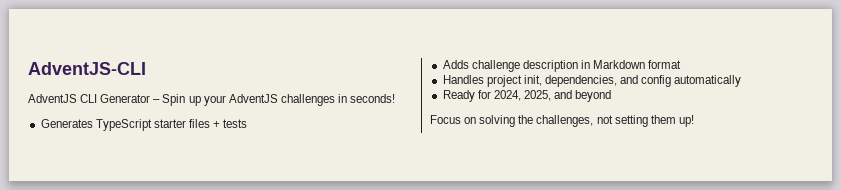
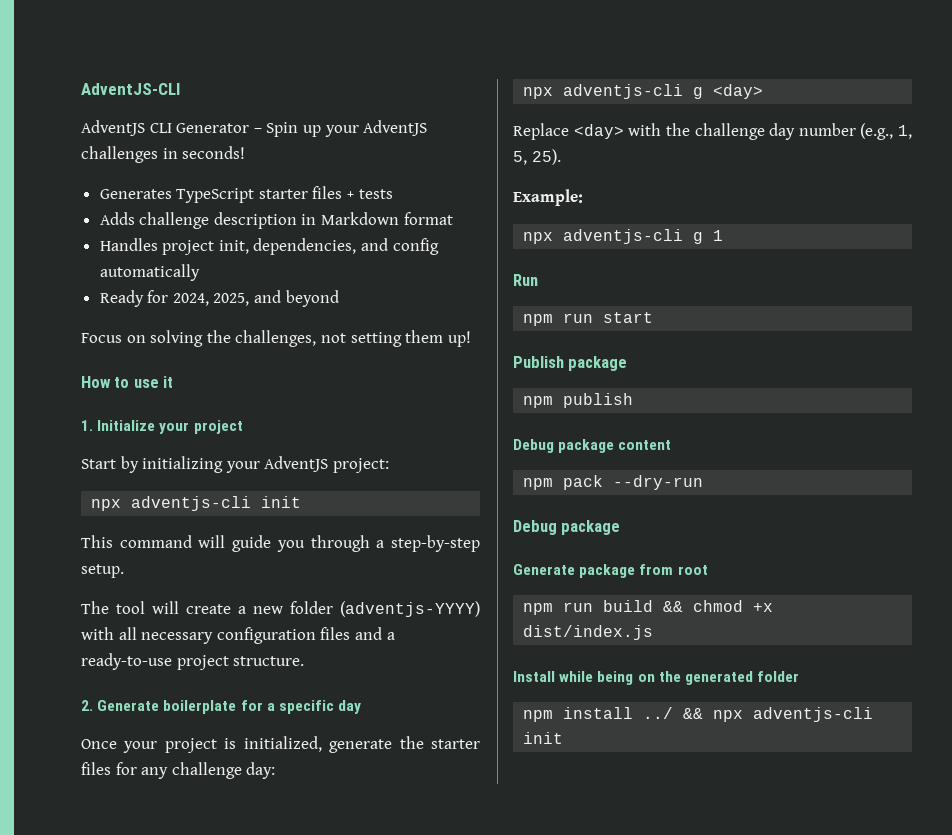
(694, 121) none -> [81,376,174,388] [81,420,243,434] [81,456,389,473] [91,496,302,511] [81,535,481,552] [81,564,124,578] [81,601,480,617] [81,627,395,644] [81,653,305,670] [81,700,362,714] [81,736,480,753] [81,762,276,779] [523,84,764,99] [513,123,912,140] [513,149,561,165] [513,189,583,206] [523,229,724,244] [513,274,538,286] [523,312,654,326] [513,356,628,371] [523,393,634,408] [513,439,672,453] [523,475,704,490] [513,520,621,535] [513,564,708,578] [523,600,774,615] [523,625,654,640] [513,671,800,685] [523,707,874,722] [523,732,564,744] // How to use it // 1. Initialize your project // Start by initializing your AdventJS project: // npx adventjs-cli init // This command will guide you through a step-by-step setup. // The tool will create a new folder (adventjs-YYYY) with all necessary configuration files and a ready-to-use project structure. // 2. Generate boilerplate for a specific day // Once your project is initialized, generate the starter files for any challenge day: // npx adventjs-cli g <day> // Replace <day> with the challenge day number (e.g., 1, 5, 25). // Example: // npx adventjs-cli g 1 // Run // npm run start // Publish package // npm publish // Debug package content // npm pack --dry-run // Debug package // Generate package from root // npm run build && chmod +x dist/index.js // Install while being on the generated folder // npm install ../ && npx adventjs-cli init

